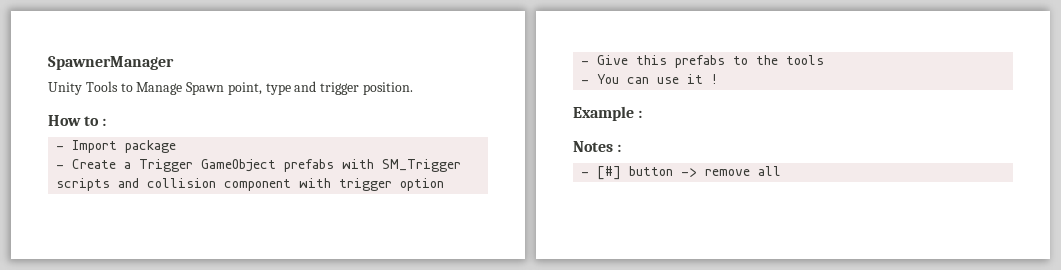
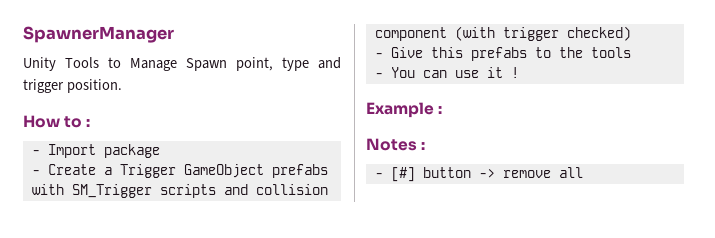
[299,178,445,191] with trigger option -> [454,26,631,41] (with trigger checked)

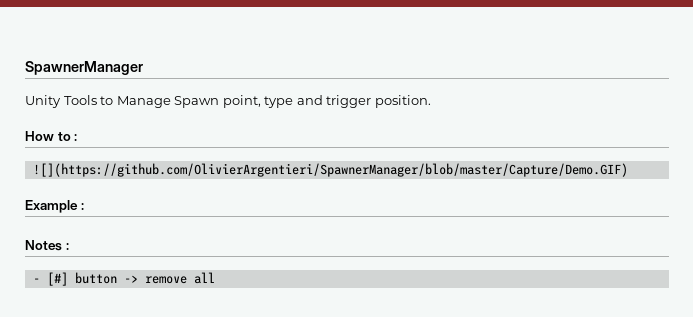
[31,144,160,158] [31,164,328,178] [31,184,328,198] [374,26,631,41] [374,47,631,61] [374,67,519,78] - Import package // - Create a Trigger GameObject prefabs with SM_Trigger scripts and collision component (with trigger checked) // - Give this prefabs to the tools // - You can use it ! -> [32,163,628,177] ![](https://github.com/OlivierArgentieri/SpawnerManager/blob/master/Capture/Demo.GIF)

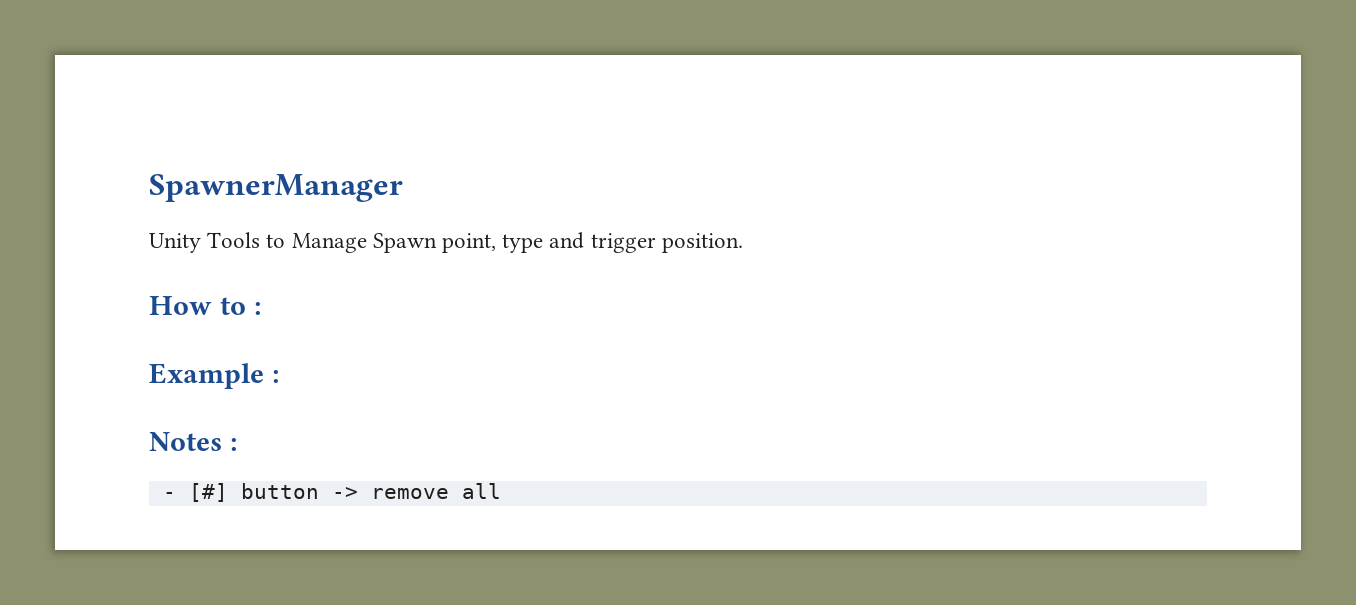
[32,163,628,177] // ![](https://github.com/OlivierArgentieri/SpawnerManager/blob/master/Capture/Demo.GIF) -> (261, 308) none

